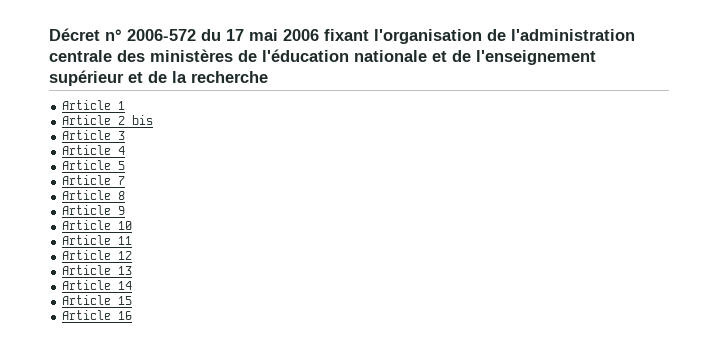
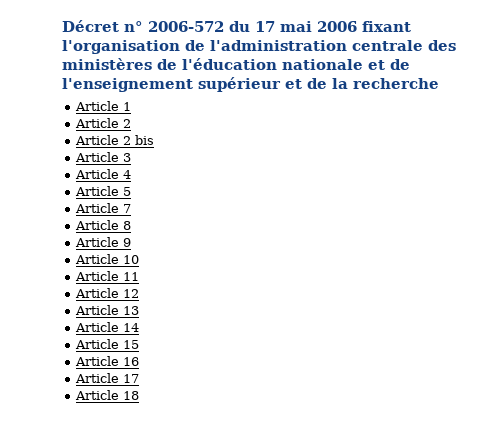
(125, 120) none -> [75,135,132,145] // Article 2
(132, 315) none -> [75,373,140,383] [75,390,140,400] // Article 17 // Article 18

